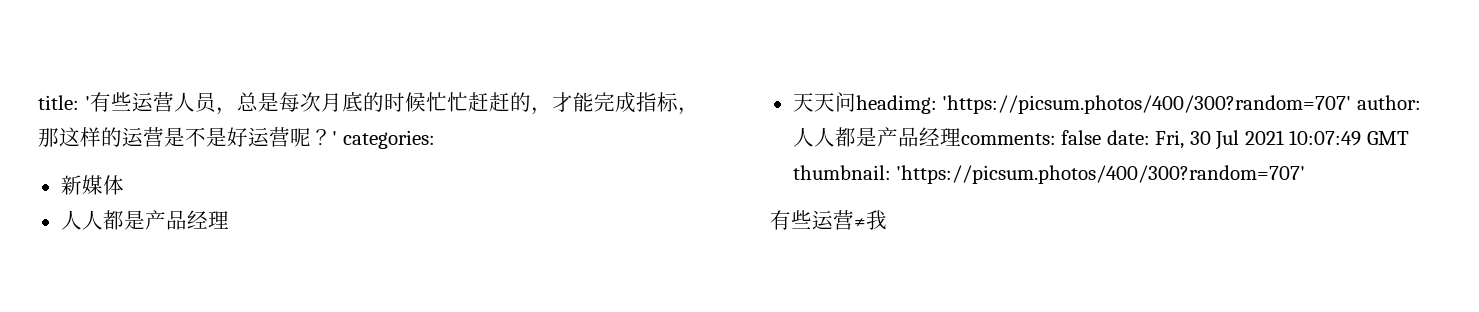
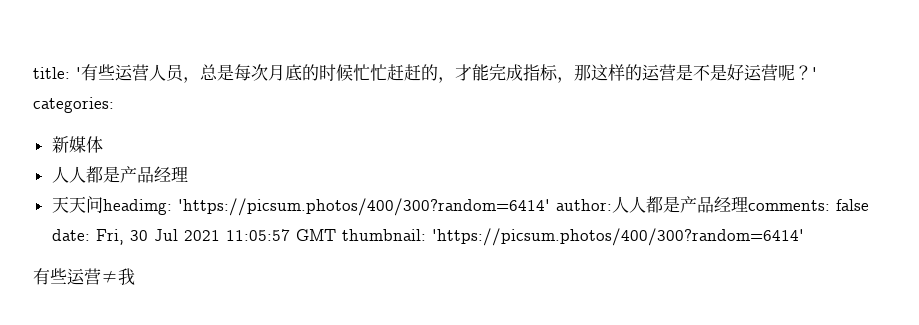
[942,95,1352,114] 'https://picsum.photos/400/300?random=707' -> [177,198,550,216] 'https://picsum.photos/400/300?random=6414'
[1289,130,1362,146] 10:07:49 -> [225,229,290,241] 11:05:57
[896,165,1306,184] 'https://picsum.photos/400/300?random=707' -> [431,228,804,246] 'https://picsum.photos/400/300?random=6414'

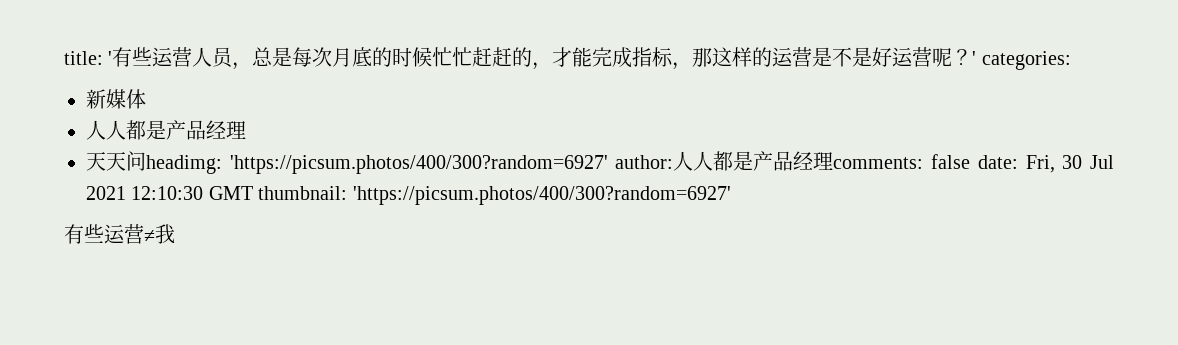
[177,198,550,216] 'https://picsum.photos/400/300?random=6414' -> [229,155,608,174] 'https://picsum.photos/400/300?random=6927'
[225,229,290,241] 11:05:57 -> [131,186,204,200] 12:10:30
[431,228,804,246] 'https://picsum.photos/400/300?random=6414' -> [352,186,731,205] 'https://picsum.photos/400/300?random=6927'

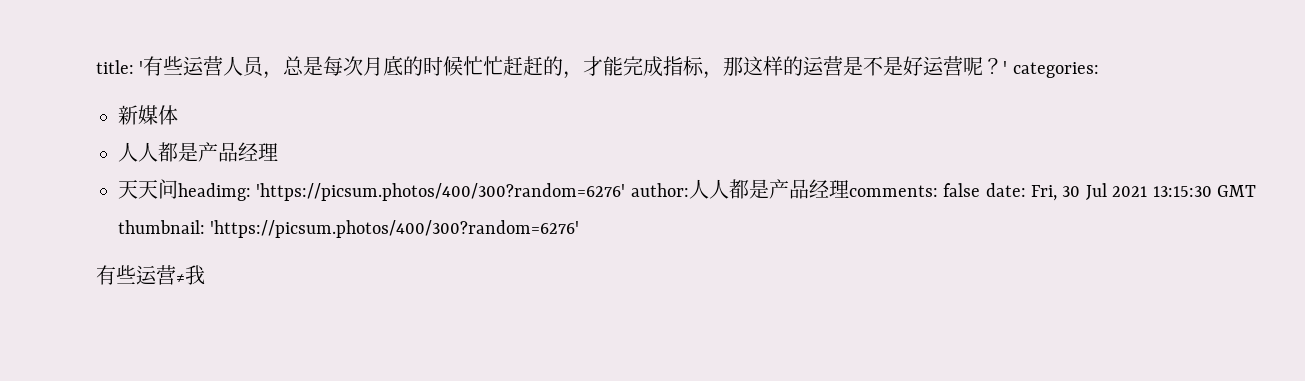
[229,155,608,174] 'https://picsum.photos/400/300?random=6927' -> [256,183,626,201] 'https://picsum.photos/400/300?random=6276'
[131,186,204,200] 12:10:30 -> [1152,186,1212,197] 13:15:30
[352,186,731,205] 'https://picsum.photos/400/300?random=6927' -> [210,220,580,238] 'https://picsum.photos/400/300?random=6276'

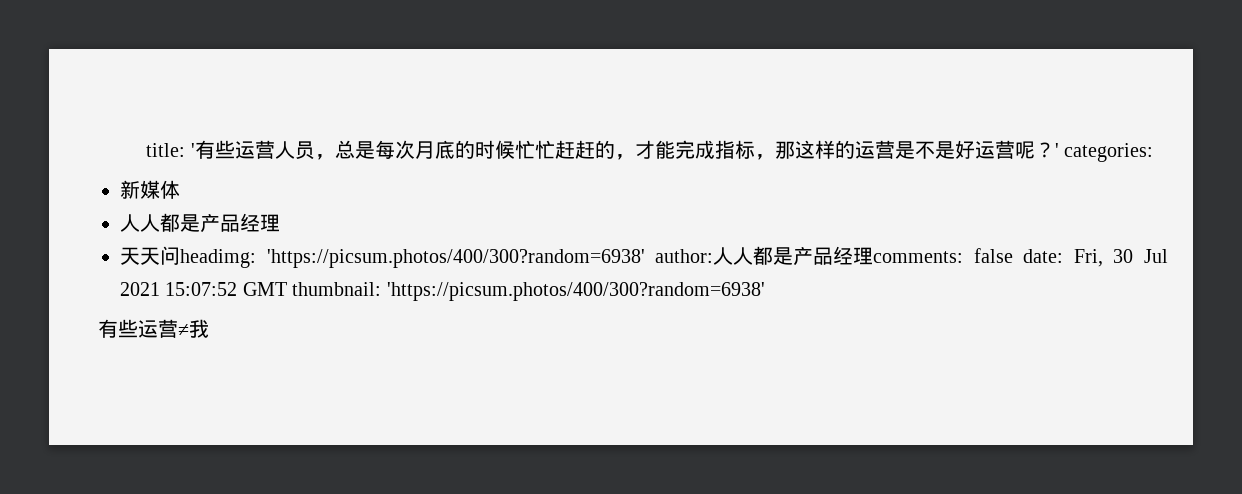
[256,183,626,201] 'https://picsum.photos/400/300?random=6276' -> [266,249,645,268] 'https://picsum.photos/400/300?random=6938'
[1152,186,1212,197] 13:15:30 -> [165,282,238,296] 15:07:52
[210,220,580,238] 'https://picsum.photos/400/300?random=6276' -> [386,282,765,301] 'https://picsum.photos/400/300?random=6938'

